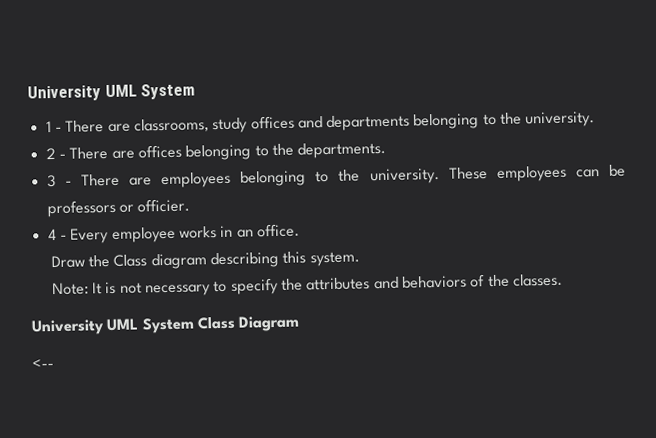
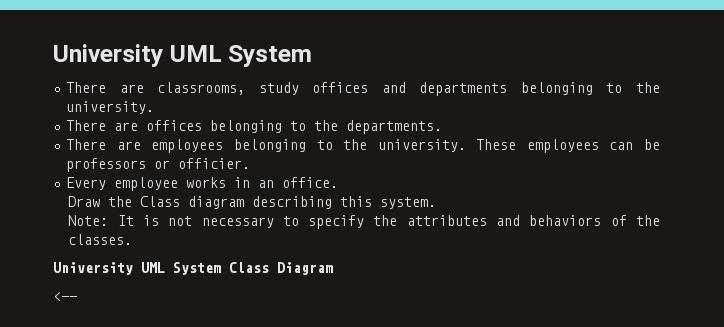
[45,121,62,133] 1 - -> (313, 56) none
[45,147,66,160] 2 - -> (155, 107) none
[46,174,72,188] 3 - -> (443, 127) none
[47,228,67,241] 4 - -> (251, 163) none

